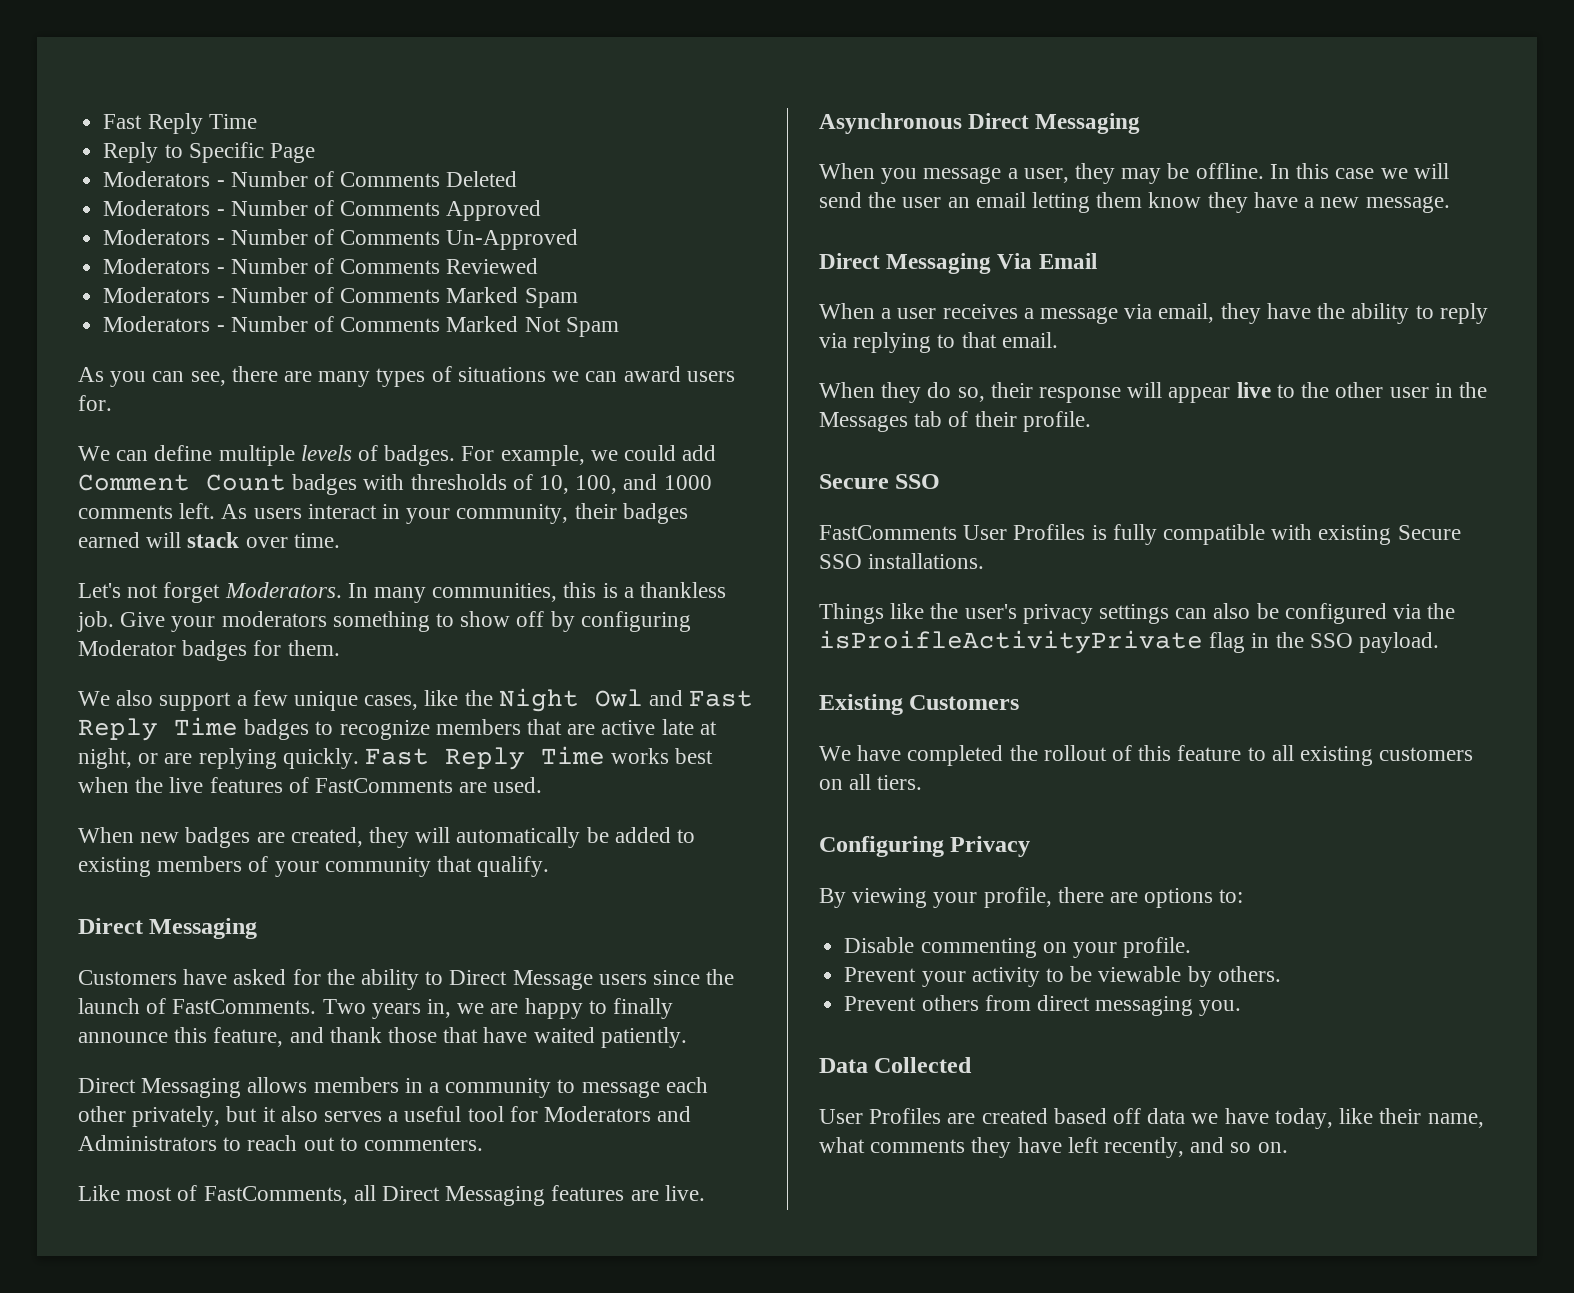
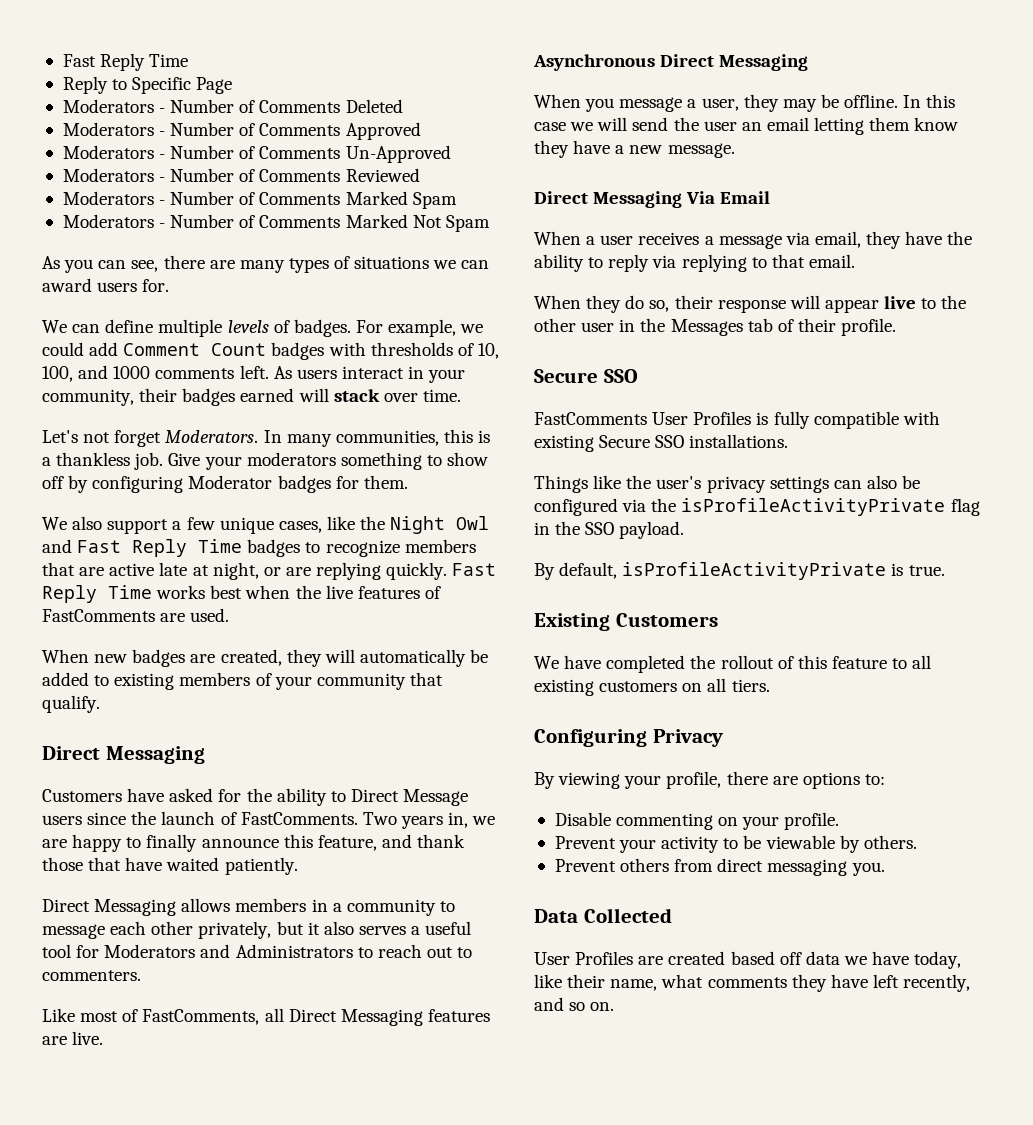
[819,630,1203,654] isProifleActivityPrivate -> [681,498,946,516] isProfileActivityPrivate
(1440, 642) none -> [534,562,945,580] // By default, isProfileActivityPrivate is true.

